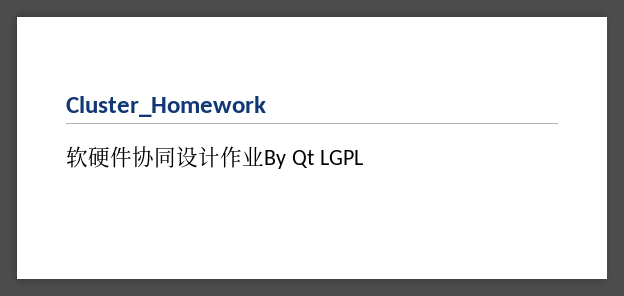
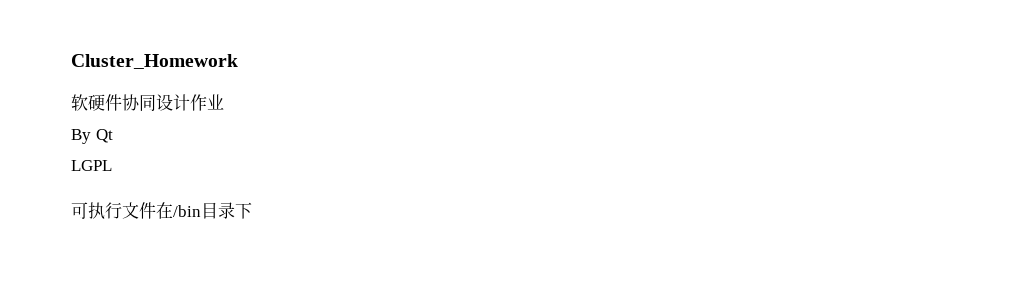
(264, 156) none -> (224, 102) //
(314, 159) none -> (113, 136) //
(363, 157) none -> [71,202,252,219] // 可执行文件在/bin目录下

